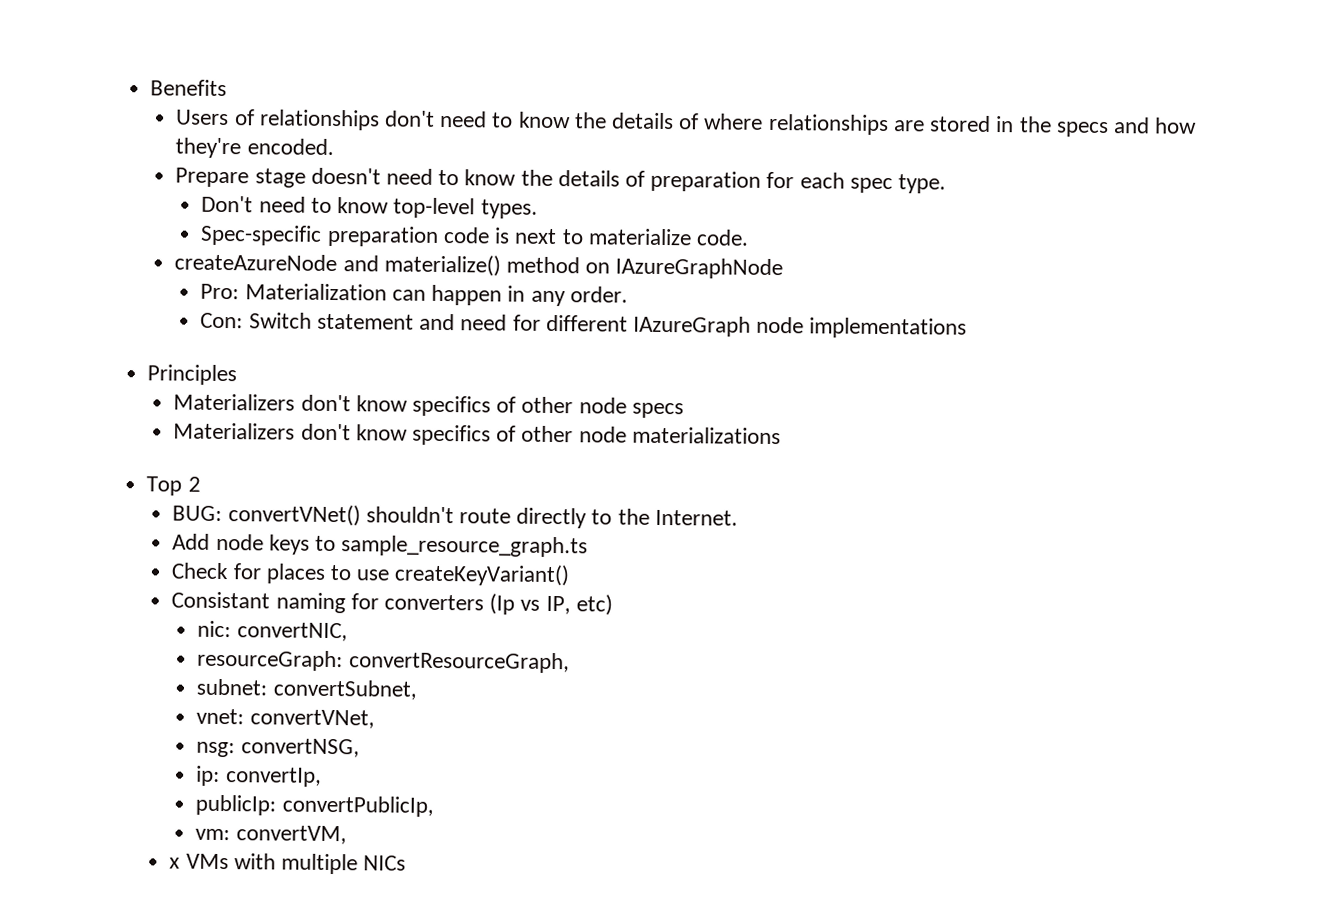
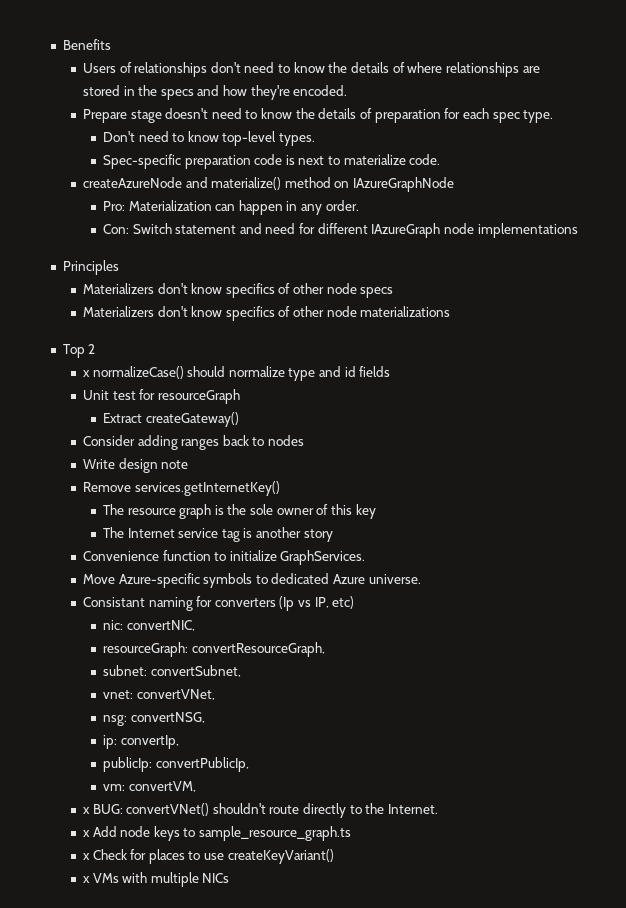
[172,504,738,529] [172,533,589,558] [171,562,571,587] BUG: convertVNet() shouldn't route directly to the Internet. // Add node keys to sample_resource_graph.ts // Check for places to use createKeyVariant() -> [82,366,391,381] [82,389,240,404] [102,412,239,427] [82,435,305,450] [82,458,189,473] [82,481,280,496] [102,504,376,519] [102,527,333,542] [82,550,366,565] [82,573,421,588] x normalizeCase() should normalize type and id fields // Unit test for resourceGraph // Extract createGateway() // Consider adding ranges back to nodes // Write design note // Remove services.getInternetKey() // The resource graph is the sole owner of this key // The Internet service tag is another story // Convenience function to initialize GraphServices. // Move Azure-specific symbols to dedicated Azure universe.
(347, 835) none -> [82,803,439,818] [82,826,352,841] [82,849,334,864] // x BUG: convertVNet() shouldn't route directly to the Internet. // x Add node keys to sample_resource_graph.ts // x Check for places to use createKeyVariant()

